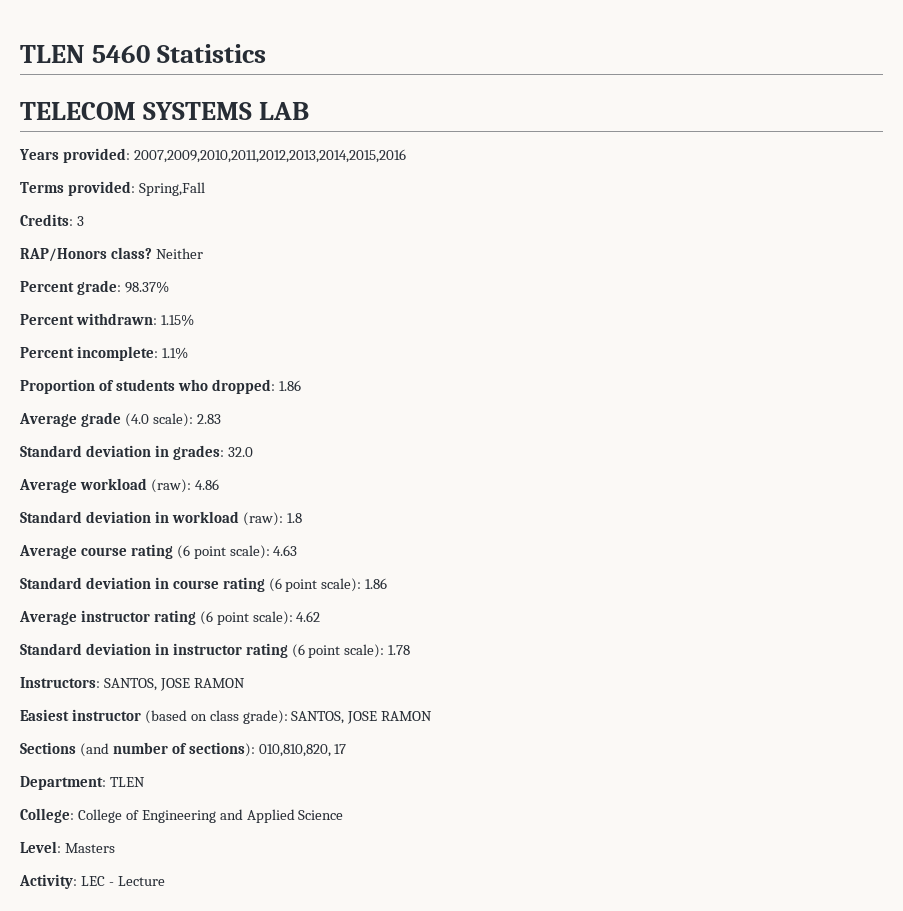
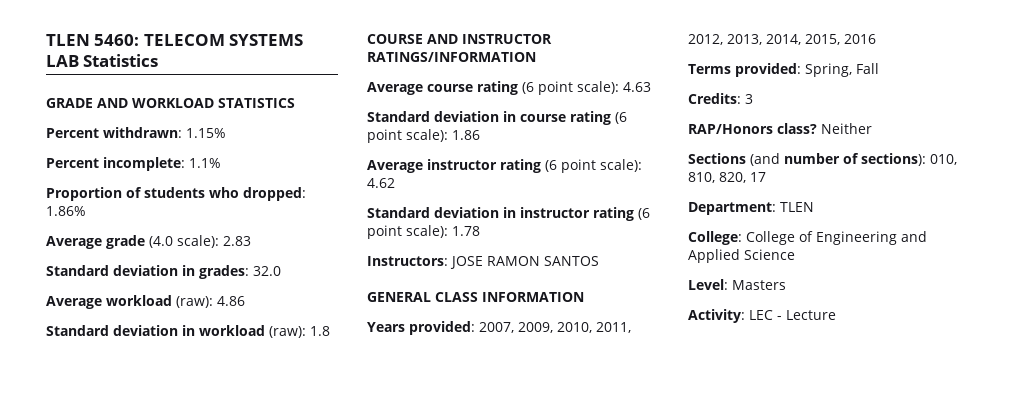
[20,44,267,63] TLEN 5460 Statistics // -> [46,34,140,46] TLEN 5460:
[19,148,406,163] [20,181,205,196] [20,214,84,226] [20,247,203,262] [20,280,169,295] // Years provided: 2007,2009,2010,2011,2012,2013,2014,2015,2016 // Terms provided: Spring,Fall // Credits: 3 // RAP/Honors class? Neither // Percent grade: 98.37% -> [83,54,159,67] [46,98,295,108] Statistics // GRADE AND WORKLOAD STATISTICS
[278,380,301,391] 1.86 -> [46,206,86,216] 1.86%
(302, 518) none -> [367,34,552,44] [367,52,536,62] // COURSE AND INSTRUCTOR RATINGS/INFORMATION
[103,678,245,691] [20,709,433,724] SANTOS, JOSE RAMON // Easiest instructor (based on class grade): SANTOS, JOSE RAMON -> [450,256,599,269] [367,292,584,302] [367,321,631,335] [688,34,876,45] [688,63,879,77] [688,93,753,104] [688,123,872,134] JOSE RAMON SANTOS // GENERAL CLASS INFORMATION // Years provided: 2007, 2009, 2010, 2011, 2012, 2013, 2014, 2015, 2016 // Terms provided: Spring, Fall // Credits: 3 // RAP/Honors class? Neither
[258,744,331,757] 010,810,820, -> [930,154,957,165] [688,172,746,183] 010, 810, 820,

